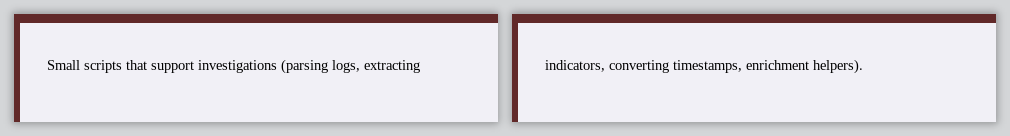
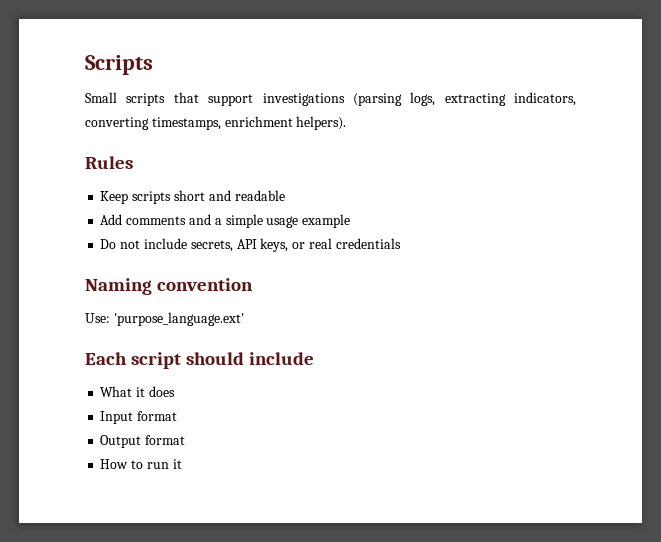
(47, 65) none -> [85,55,153,75] Scripts //
(863, 66) none -> [85,156,133,169] [100,190,285,204] [100,214,351,228] [100,238,401,252] [85,278,254,295] [85,312,244,326] [85,352,315,369] [100,386,175,397] [100,411,178,424] [100,435,186,448] [100,459,182,469] // Rules // Keep scripts short and readable // Add comments and a simple usage example // Do not include secrets, API keys, or real credentials // Naming convention // Use: 'purpose_language.ext' // Each script should include // What it does // Input format // Output format // How to run it

